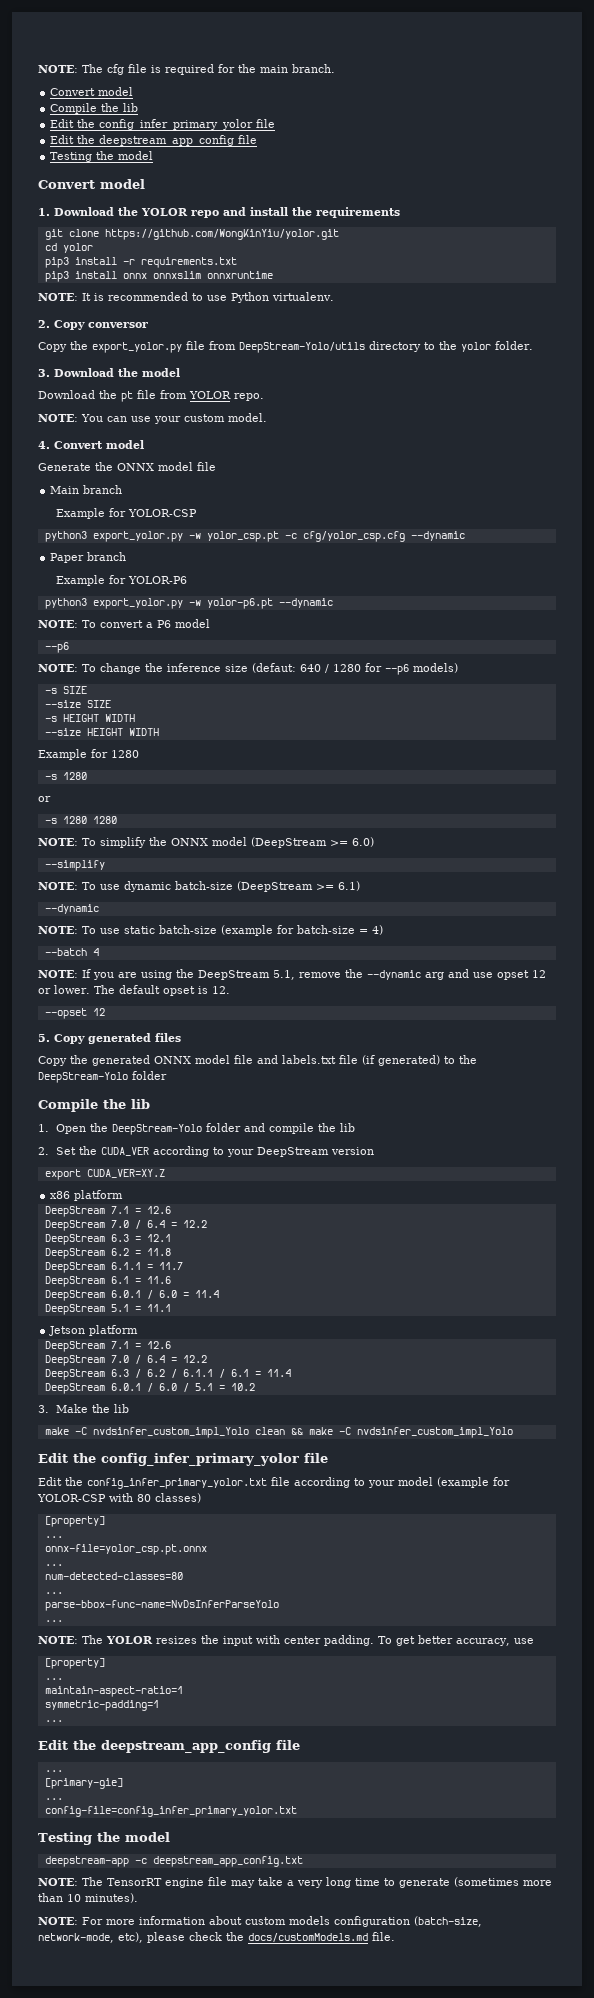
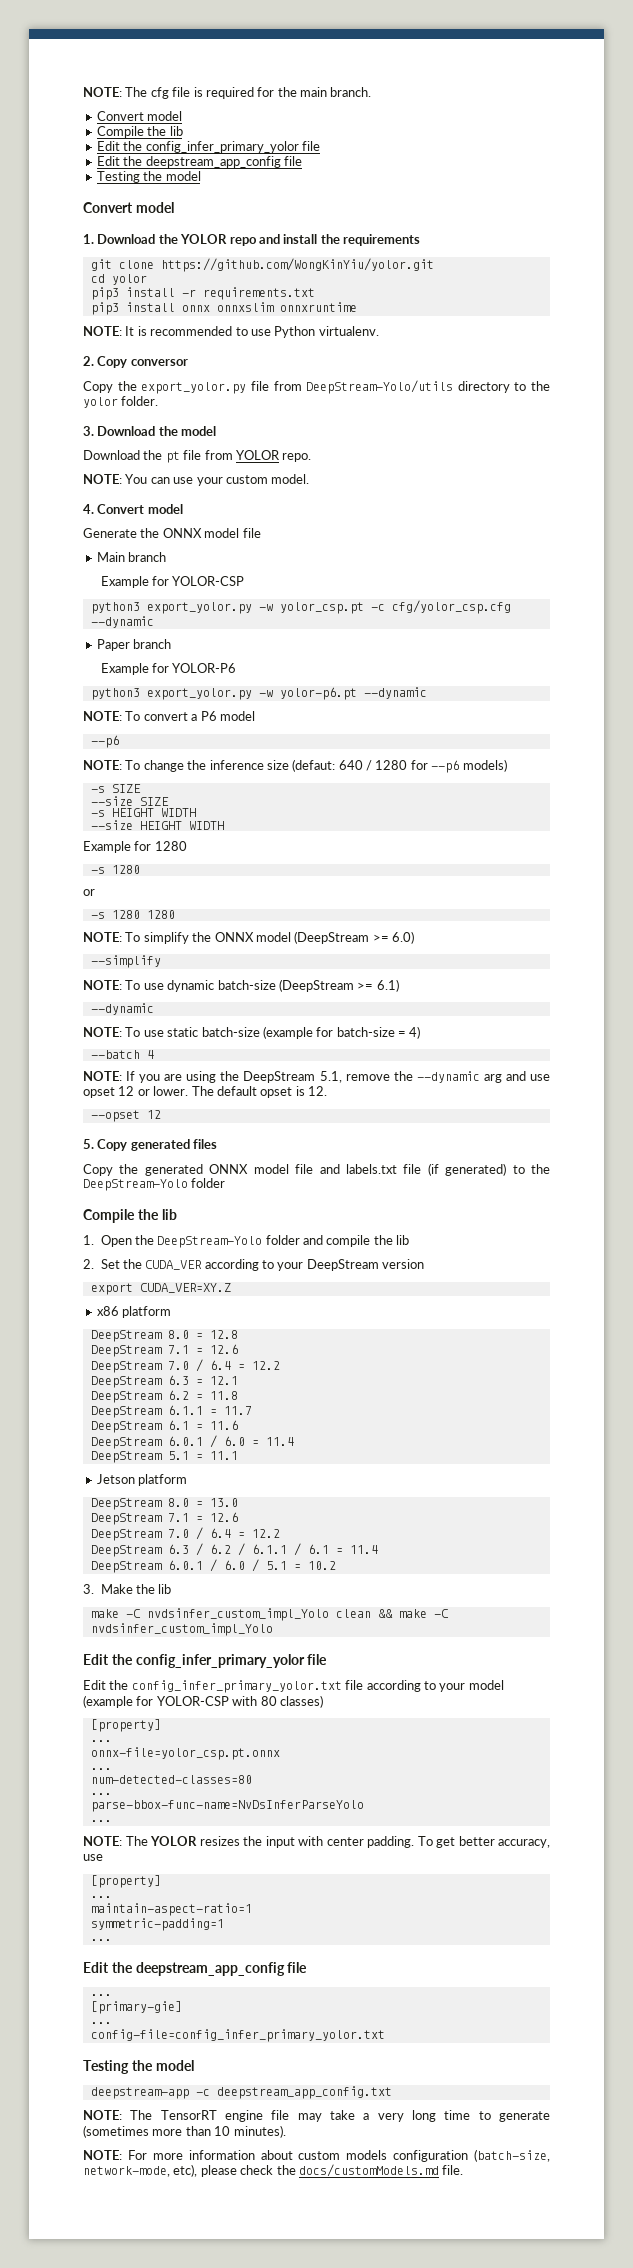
(124, 1195) none -> [90,1330,238,1342] // DeepStream 8.0 = 12.8
(139, 1330) none -> [90,1498,238,1510] // DeepStream 8.0 = 13.0

